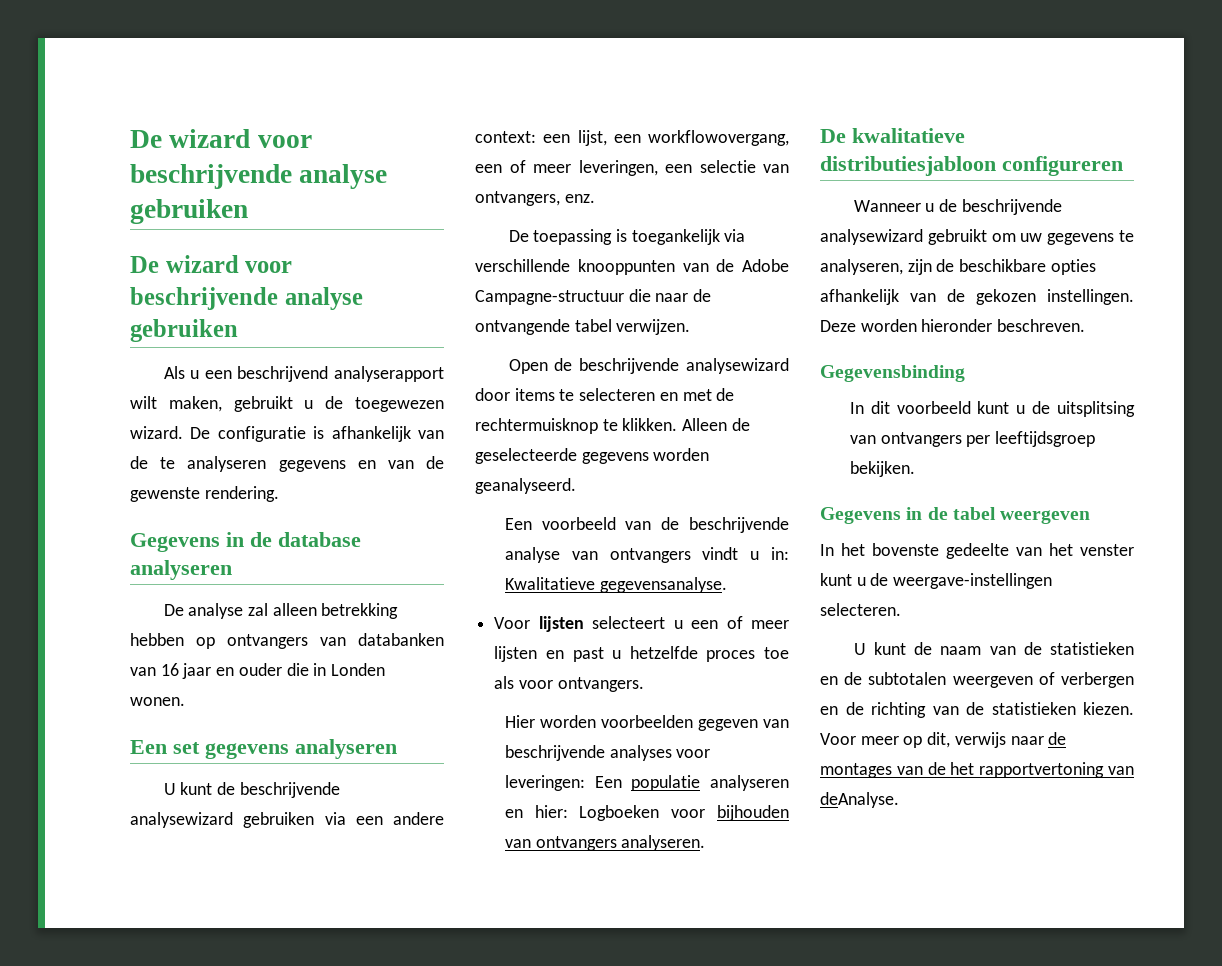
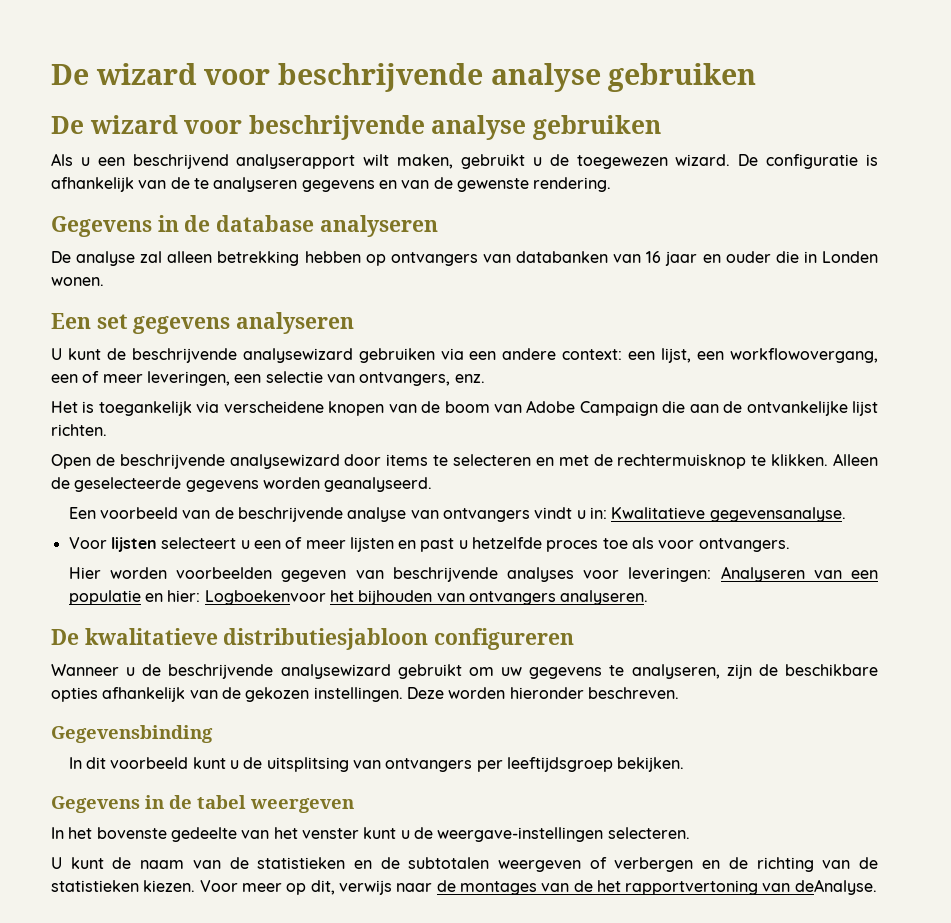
[508,229,613,245] De toepassing -> [51,401,78,413] Het
[475,259,789,275] [475,289,712,305] [475,319,691,335] verschillende knooppunten van de Adobe Campagne-structuur die naar de ontvangende tabel verwijzen. -> [223,400,878,416] [51,424,107,436] verscheidene knopen van de boom van Adobe Campaign die aan de ontvankelijke lijst richten.
[594,775,789,791] [504,805,706,821] Een populatie analyseren en hier: Logboeken voor -> [720,566,878,582] [68,590,355,605] Analyseren van een populatie en hier: Logboekenvoor het

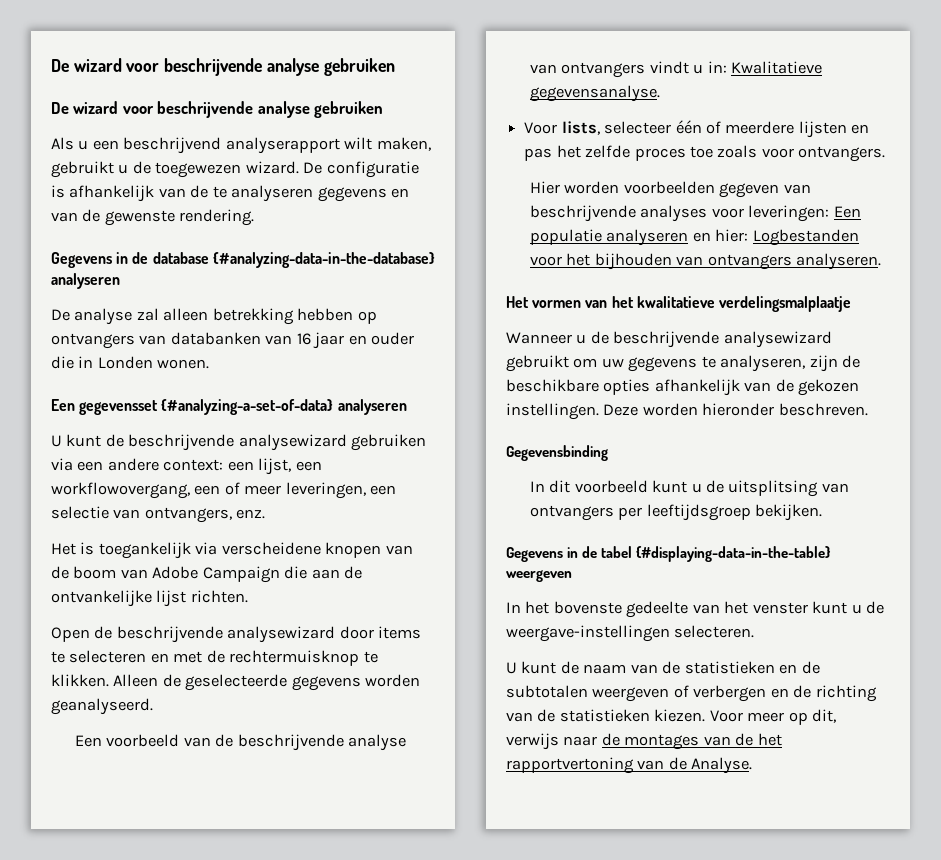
(315, 223) none -> [212,252,435,268] {#analyzing-data-in-the-database}
[96,314,231,334] set gegevens -> [79,399,334,415] gegevensset {#analyzing-a-set-of-data}
[110,537,543,552] lijsten selecteert u een of meer lijsten en past u hetzelfde -> [561,120,870,138] [524,145,631,161] lists, selecteer één of meerdere lijsten en pas het zelfde
[632,537,655,549] als -> [717,145,758,158] zoals
[720,566,878,582] [68,590,326,605] Analyseren van een populatie en hier: Logboekenvoor -> [833,206,861,218] [529,229,859,246] [529,256,562,266] Een populatie analyseren en hier: Logbestanden voor
[51,628,575,650] De kwalitatieve distributiesjabloon configureren -> [506,296,851,312] Het vormen van het kwalitatieve verdelingsmalplaatje
(246, 802) none -> [636,546,832,562] {#displaying-data-in-the-table}
[794,879,877,895] deAnalyse. -> [668,757,753,774] de Analyse.

